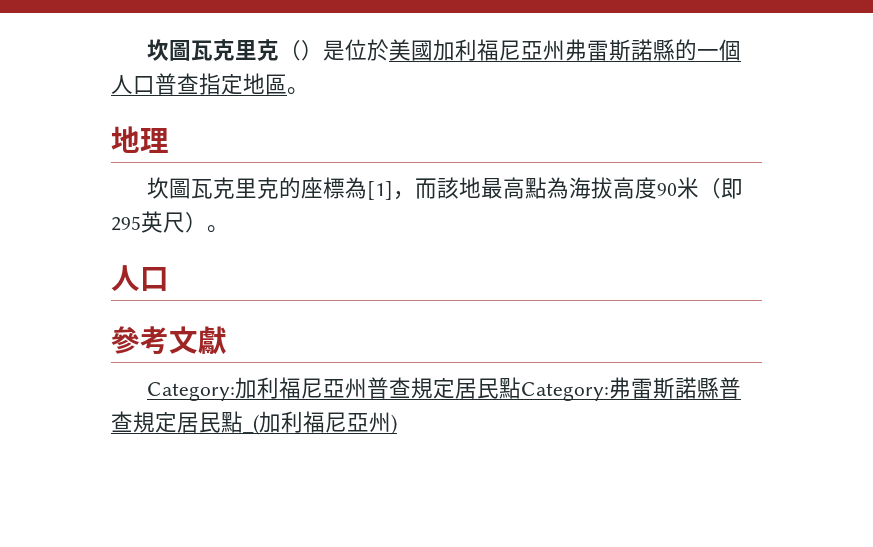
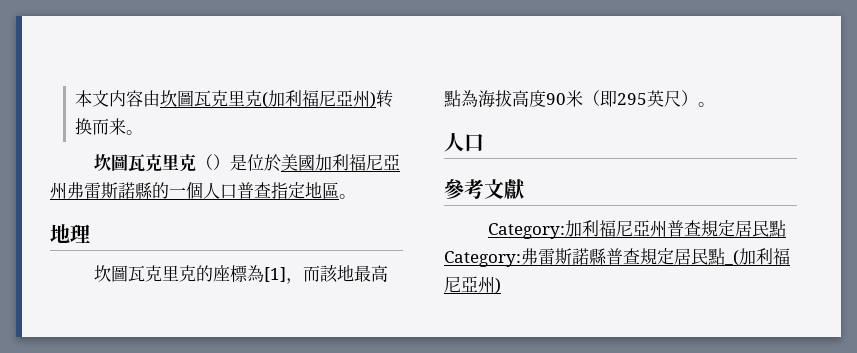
(146, 50) none -> [74,90,393,108] [74,118,143,135] 本文内容由坎圖瓦克里克(加利福尼亞州)转换而来。 //

